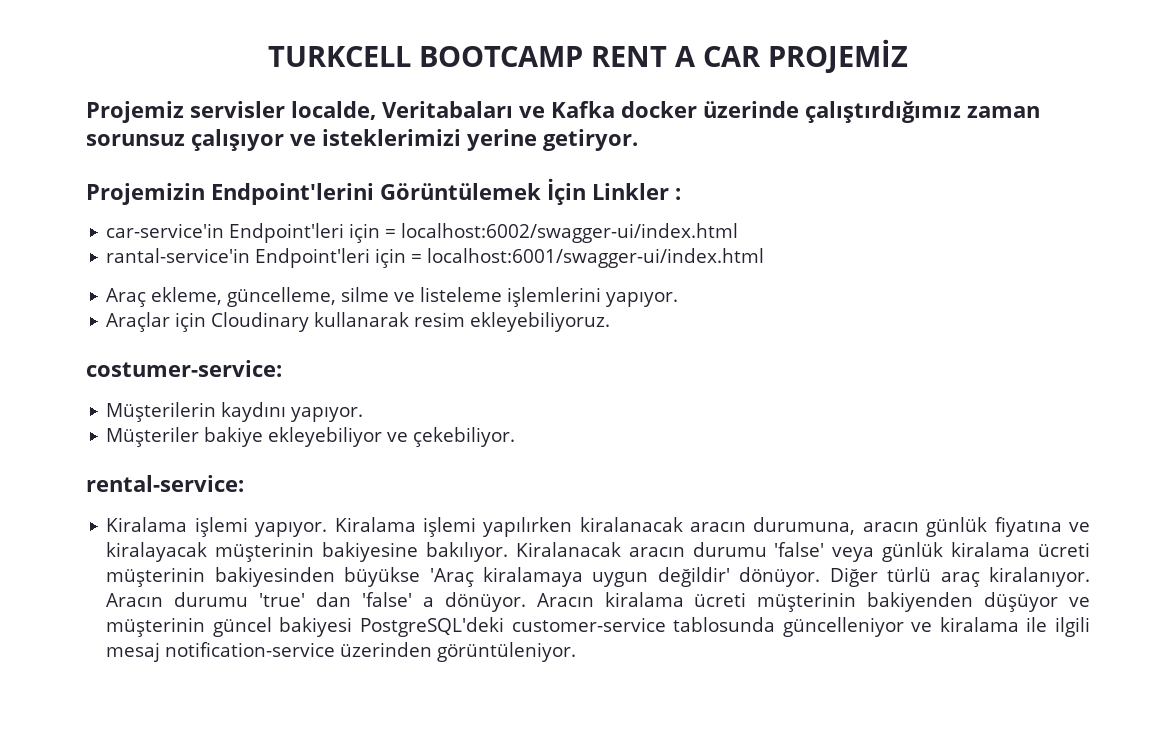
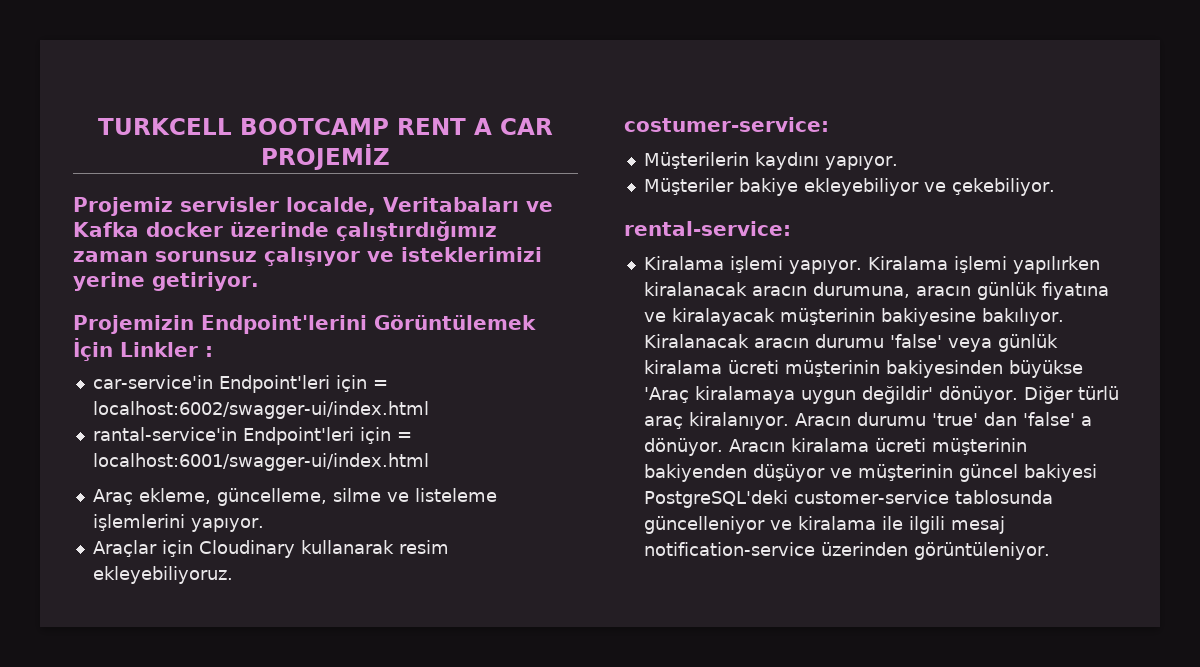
[543,129,638,151] getiryor. -> [152,272,259,291] getiriyor.

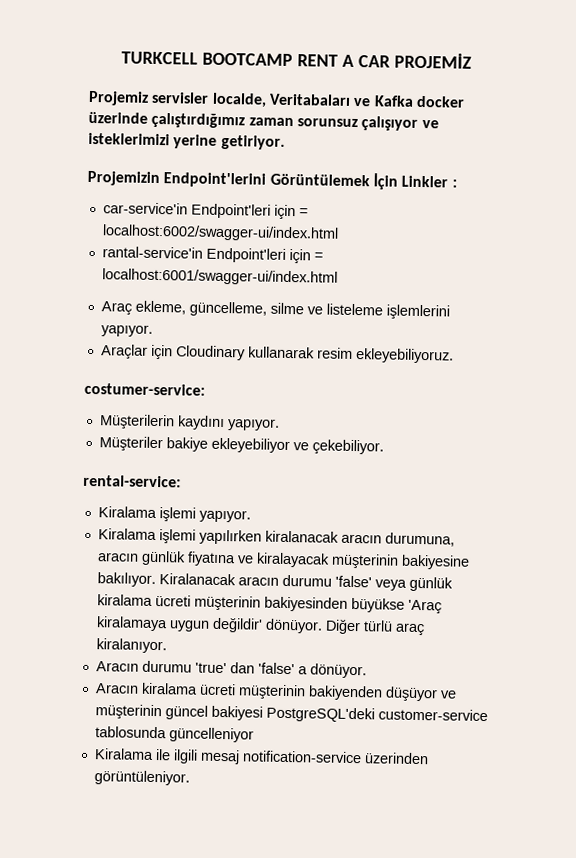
(862, 267) none -> (251, 516) //
(789, 421) none -> (167, 646) //
(723, 447) none -> (367, 671) //
[769,516,876,530] ve kiralama -> [93,748,154,760] // Kiralama

